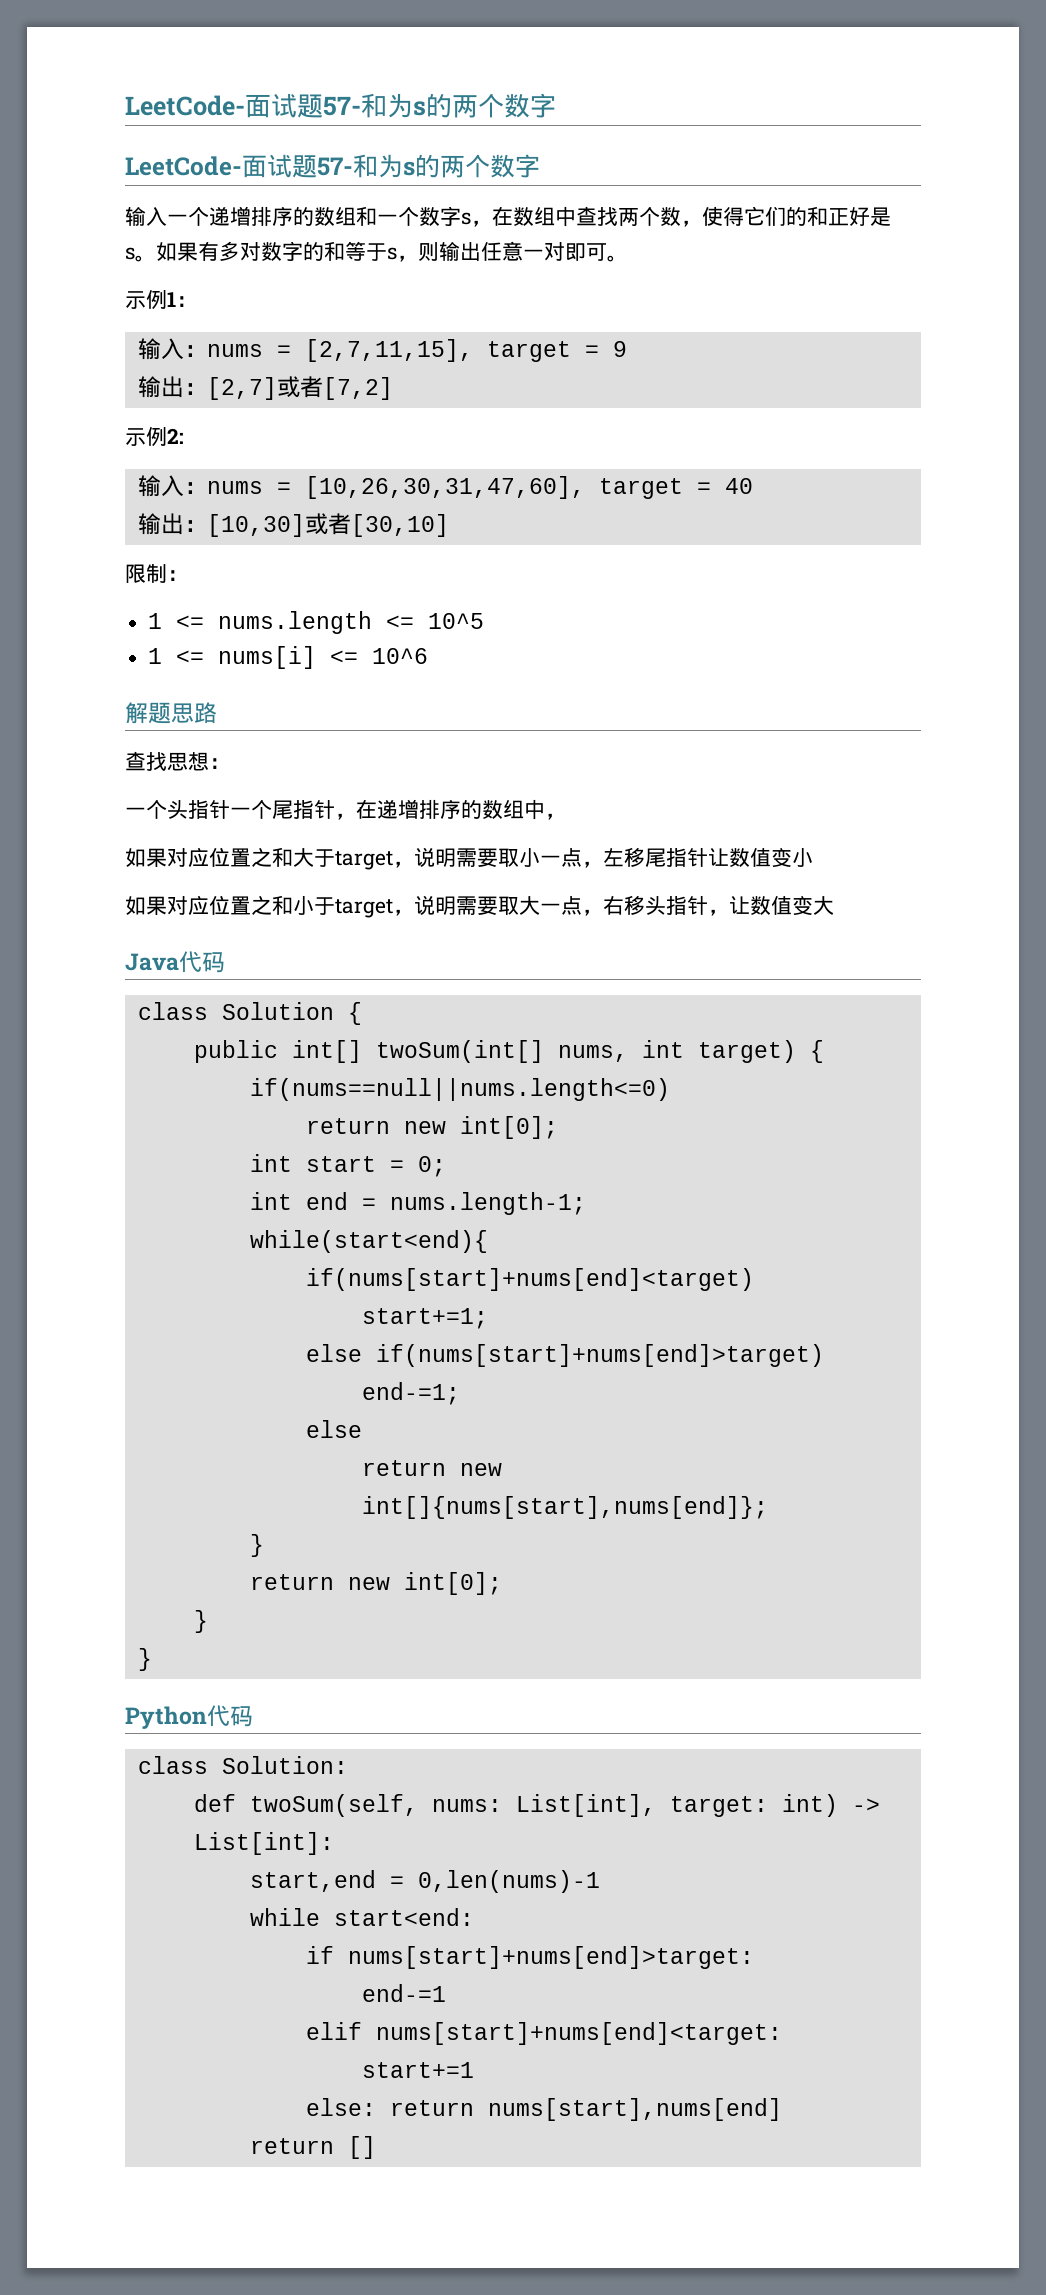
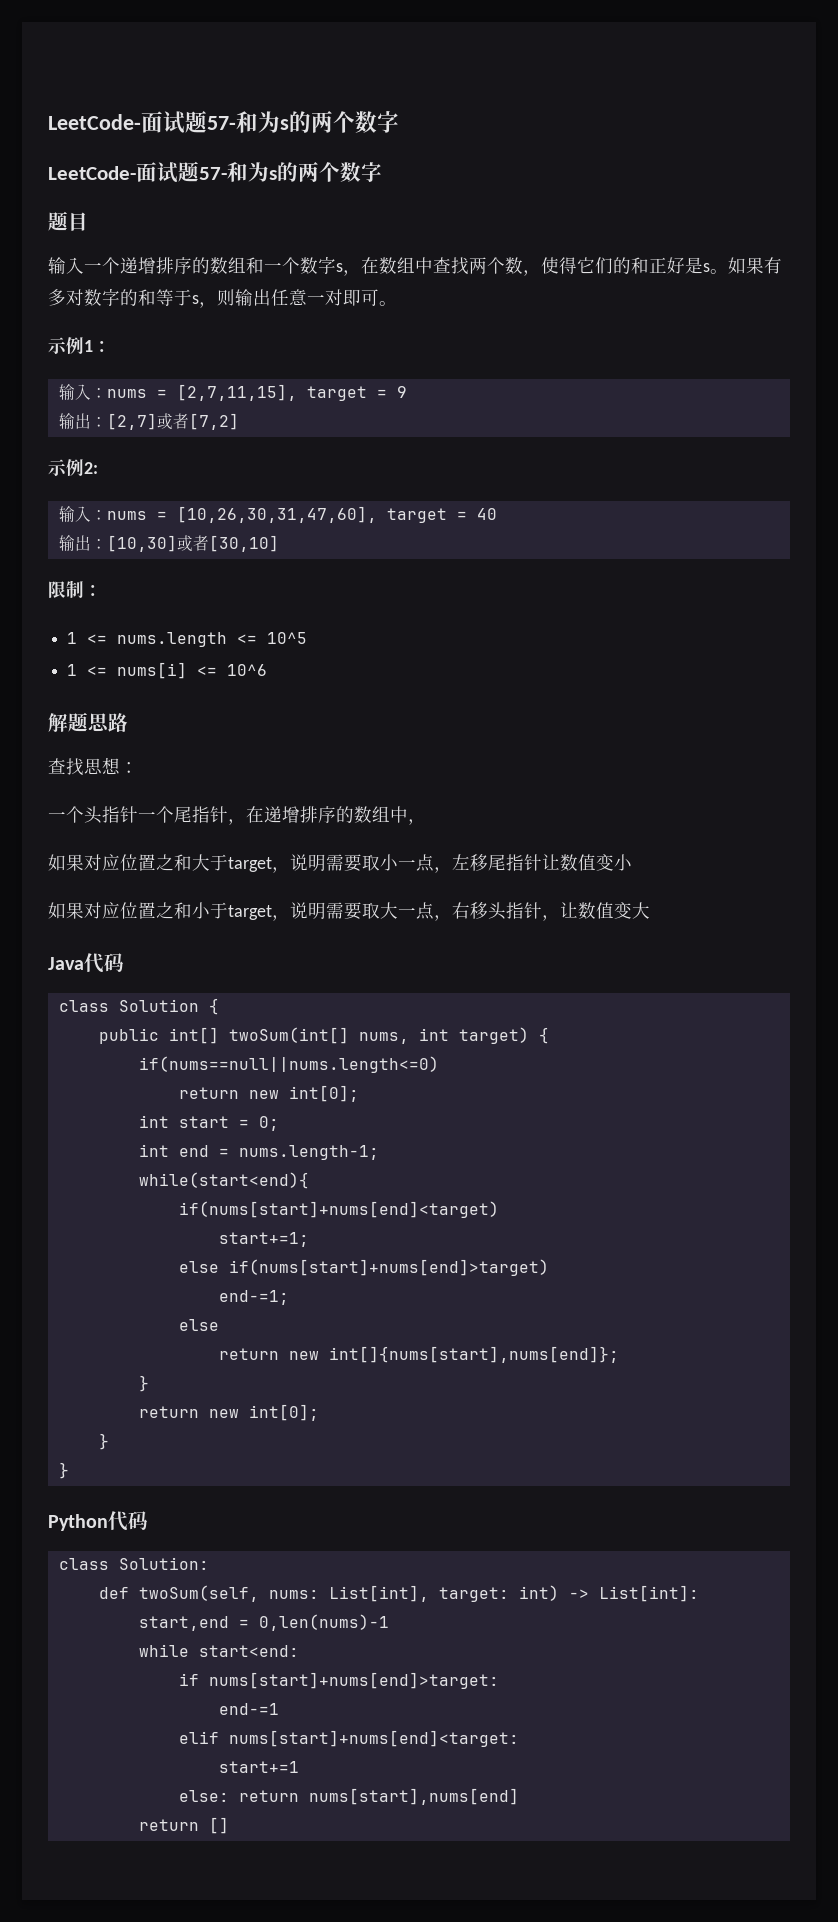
(540, 166) none -> [48,211,88,231] // 题目

